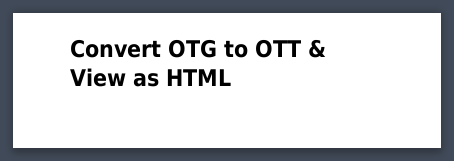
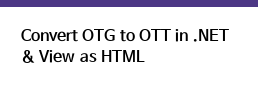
(301, 48) none -> [175,29,229,42] in .NET

